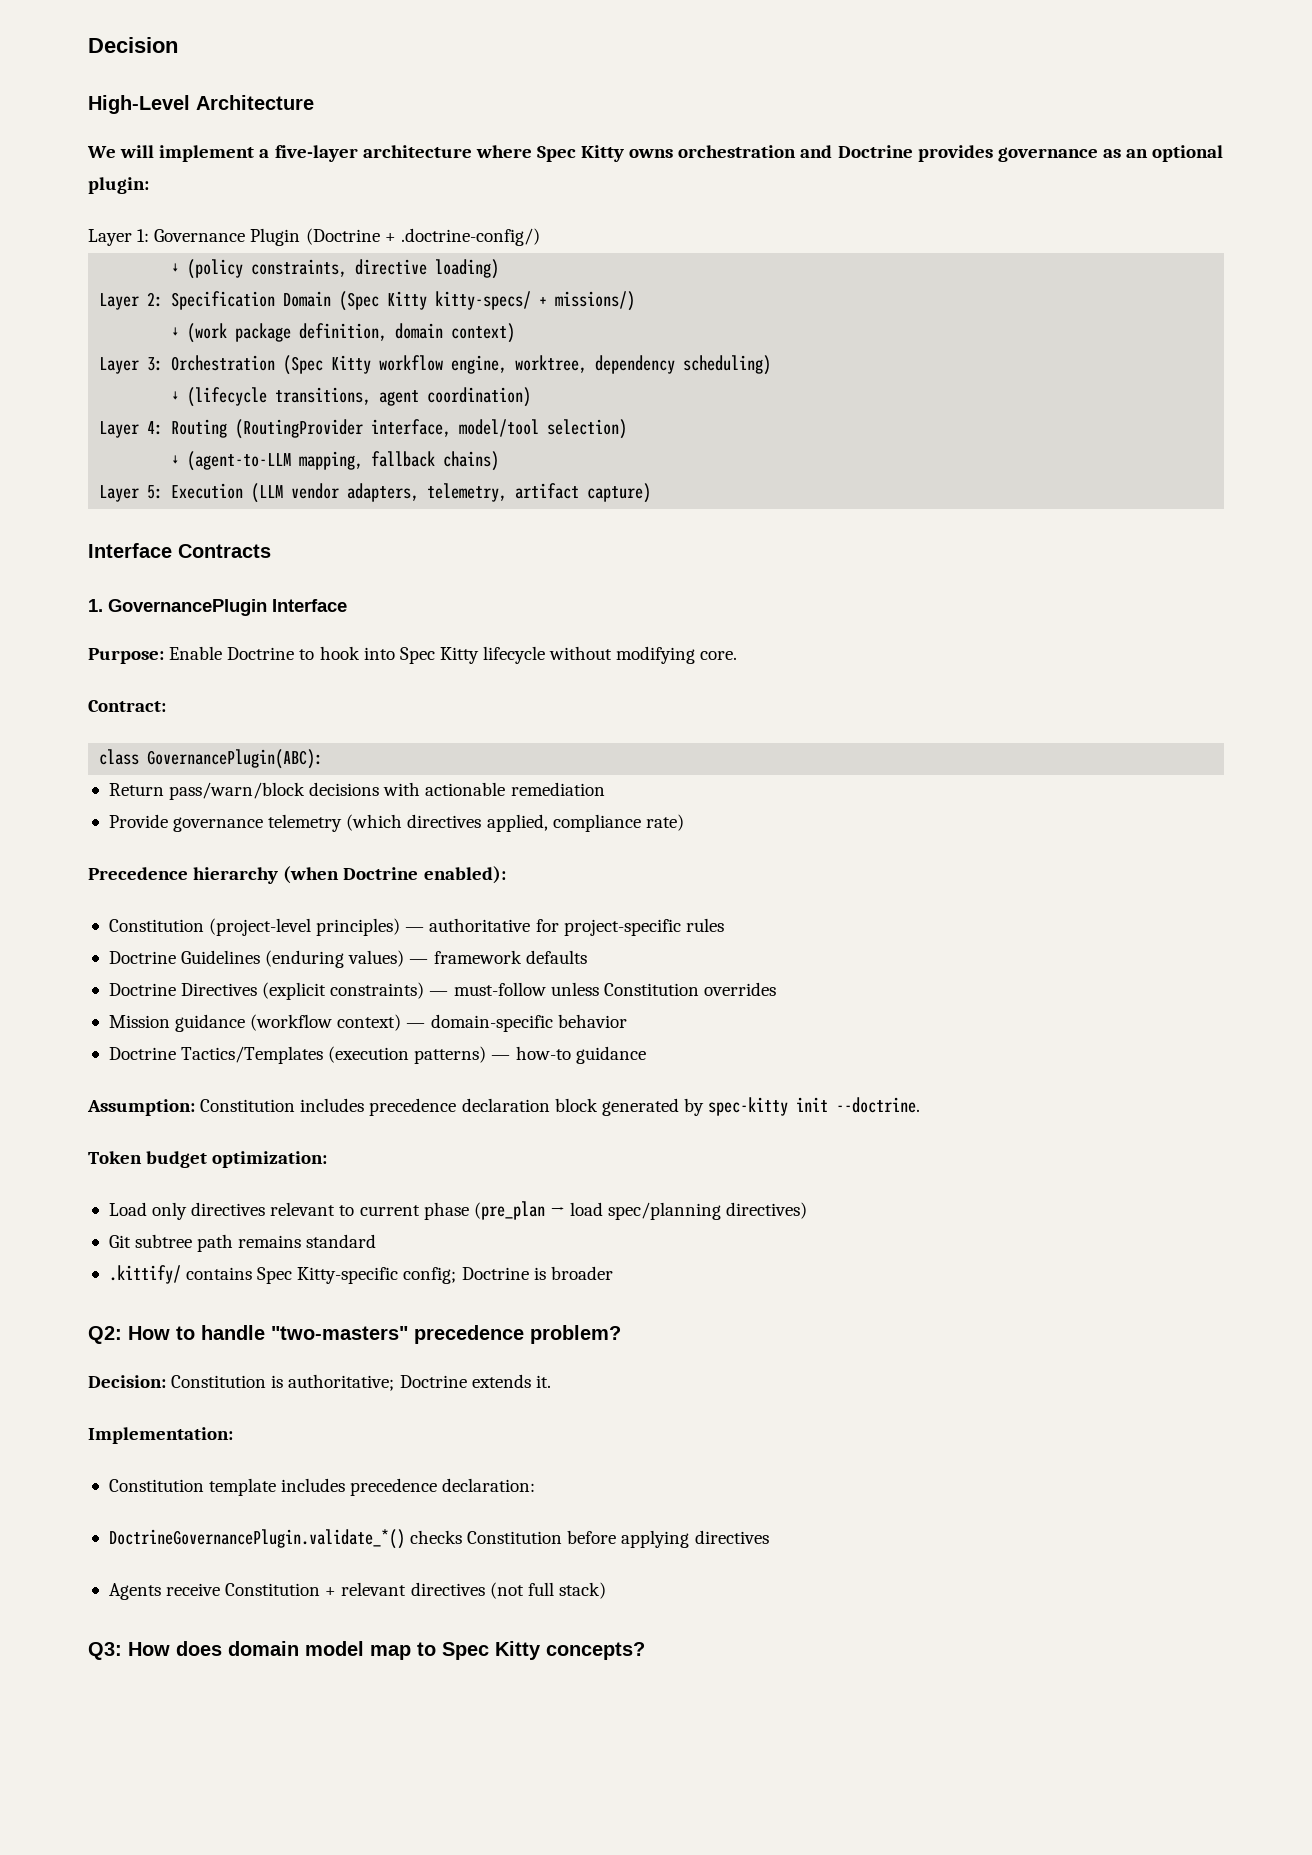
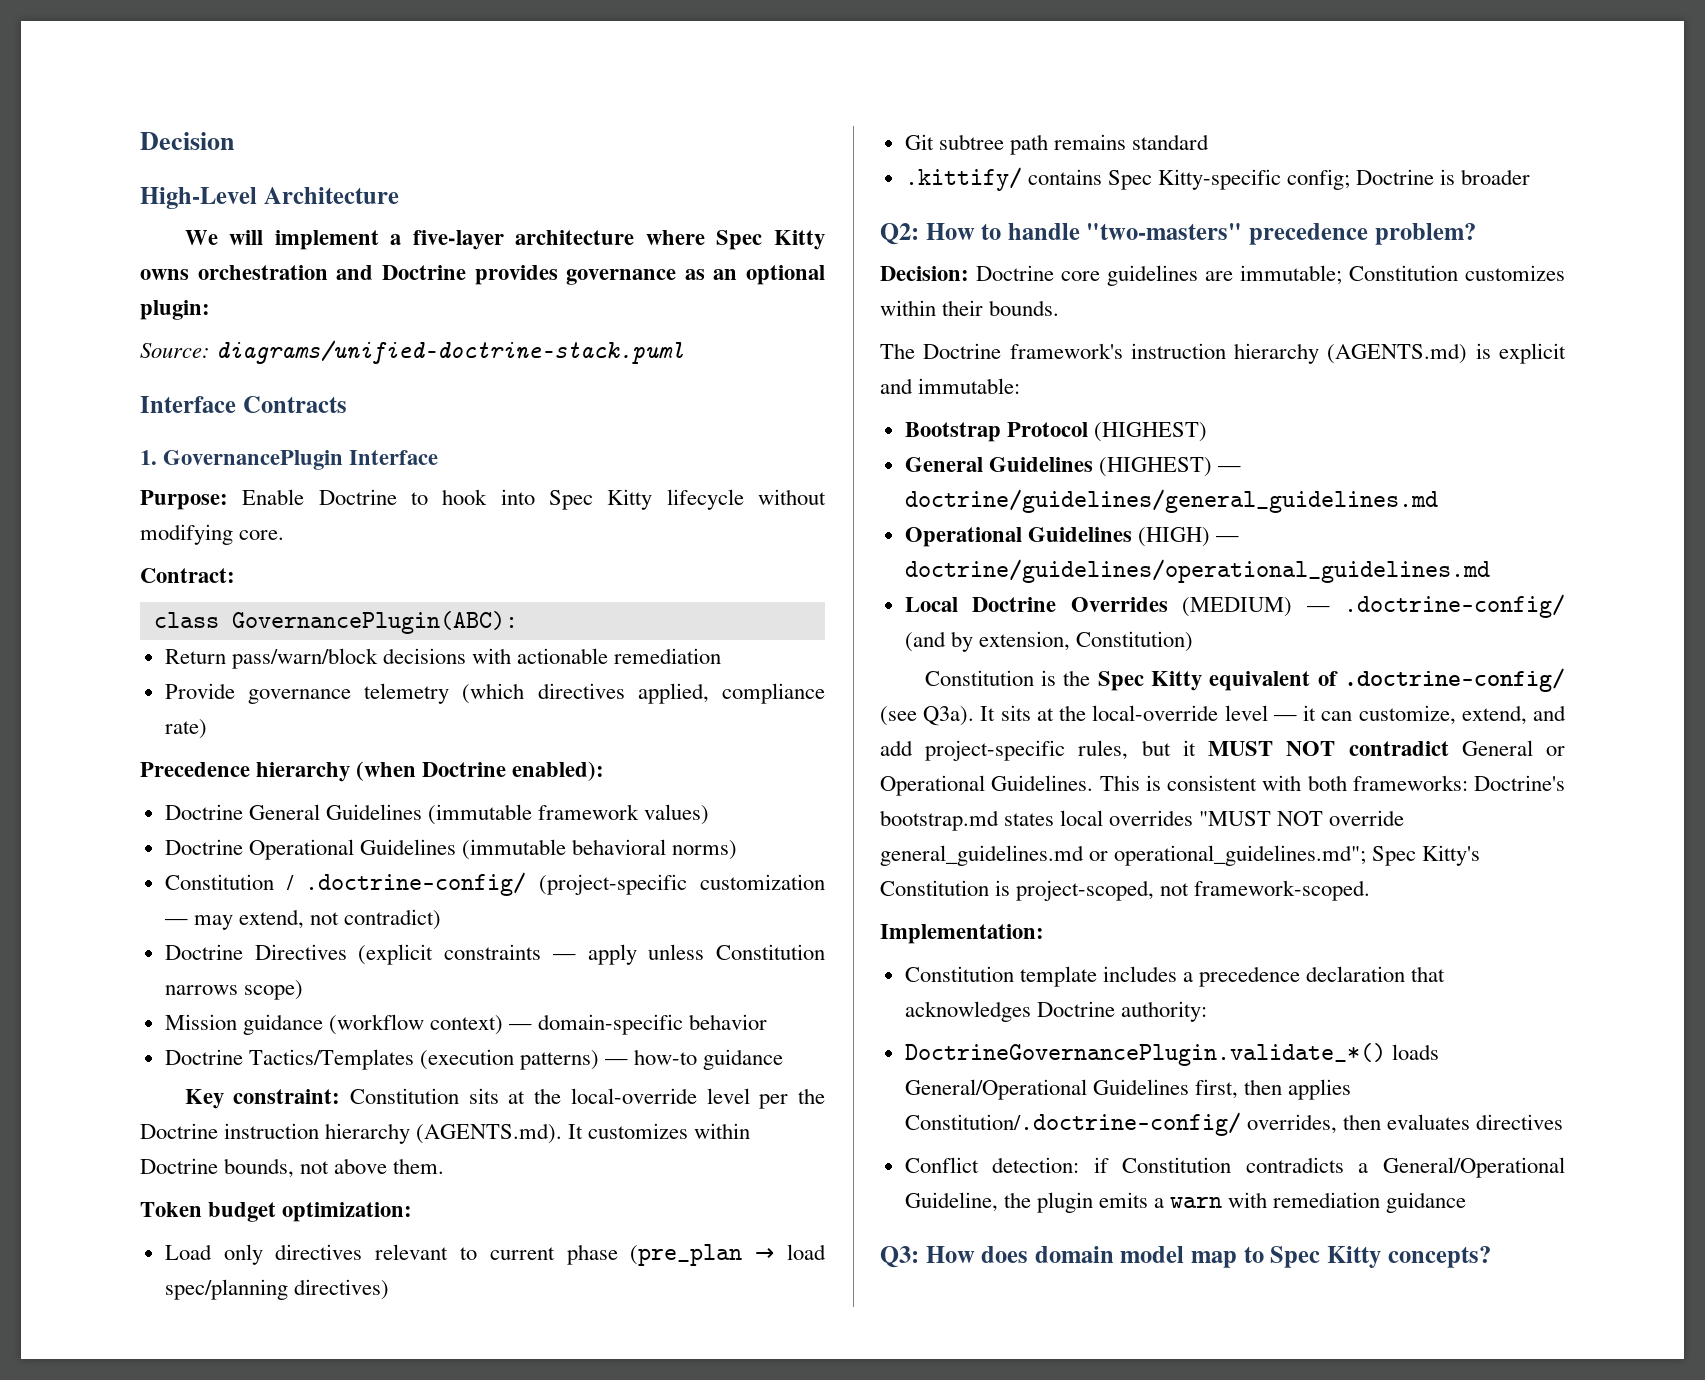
[88,228,540,246] [171,259,500,279] [99,291,636,311] [171,323,516,343] [99,355,772,375] [171,387,532,407] [99,419,628,439] [171,451,500,471] [99,483,652,503] Layer 1: Governance Plugin (Doctrine + .doctrine-config/) // ↓ (policy constraints, directive loading) // Layer 2: Specification Domain (Spec Kitty kitty-specs/ + missions/) // ↓ (work package definition, domain context) // Layer 3: Orchestration (Spec Kitty workflow engine, worktree, dependency scheduling) // ↓ (lifecycle transitions, agent coordination) // Layer 4: Routing (RoutingProvider interface, model/tool selection) // ↓ (agent-to-LLM mapping, fallback chains) // Layer 5: Execution (LLM vendor adapters, telemetry, artifact capture) -> [140,340,685,364] Source: diagrams/unified-doctrine-stack.puml
[108,918,724,936] [108,950,587,968] [108,982,776,1000] Constitution (project-level principles) — authoritative for project-specific rules // Doctrine Guidelines (enduring values) — framework defaults // Doctrine Directives (explicit constraints) — must-follow unless Constitution overrides -> [164,804,710,825] [164,839,738,860] [164,872,825,896] [164,909,442,930] [164,944,825,965] [164,980,303,1000] Doctrine General Guidelines (immutable framework values) // Doctrine Operational Guidelines (immutable behavioral norms) // Constitution / .doctrine-config/ (project-specific customization — may extend, not contradict) // Doctrine Directives (explicit constraints — apply unless Constitution narrows scope)
[87,1097,921,1116] Assumption: Constitution includes precedence declaration block generated by spec-kitty init --doctrine. -> [184,1088,826,1109] [140,1123,751,1144] [140,1158,445,1178] Key constraint: Constitution sits at the local-override level per the Doctrine instruction hierarchy (AGENTS.md). It customizes within Doctrine bounds, not above them.
[171,1374,551,1391] [88,1427,233,1444] [108,1478,536,1496] [108,1529,769,1549] [108,1582,606,1600] Constitution is authoritative; Doctrine extends it. // Implementation: // Constitution template includes precedence declaration: // DoctrineGovernancePlugin.validate_*() checks Constitution before applying directives // Agents receive Constitution + relevant directives (not full stack) -> [976,265,1565,286] [880,300,1060,316] [880,343,1566,364] [880,378,1021,394] [904,422,1207,442] [904,457,1241,477] [904,489,1438,513] [904,527,1239,547] [904,559,1490,583] [904,594,1565,618] [904,631,1193,652] [924,668,1566,692] [880,705,1566,726] [880,740,1565,761] [880,775,1565,796] [880,810,1405,831] [880,845,1481,866] [880,880,1371,901] [880,924,1044,944] [904,966,1446,987] [904,1001,1207,1022] [904,1043,1439,1066] [904,1079,1352,1100] [904,1112,1564,1136] [904,1157,1565,1178] [904,1192,1467,1213] Doctrine core guidelines are immutable; Constitution customizes within their bounds. // The Doctrine framework's instruction hierarchy (AGENTS.md) is explicit and immutable: // Bootstrap Protocol (HIGHEST) // General Guidelines (HIGHEST) — doctrine/guidelines/general_guidelines.md // Operational Guidelines (HIGH) — doctrine/guidelines/operational_guidelines.md // Local Doctrine Overrides (MEDIUM) — .doctrine-config/ (and by extension, Constitution) // Constitution is the Spec Kitty equivalent of .doctrine-config/ (see Q3a). It sits at the local-override level — it can customize, extend, and add project-specific rules, but it MUST NOT contradict General or Operational Guidelines. This is consistent with both frameworks: Doctrine's bootstrap.md states local overrides "MUST NOT override general_guidelines.md or operational_guidelines.md"; Spec Kitty's Constitution is project-scoped, not framework-scoped. // Implementation: // Constitution template includes a precedence declaration that acknowledges Doctrine authority: // DoctrineGovernancePlugin.validate_*() loads General/Operational Guidelines first, then applies Constitution/.doctrine-config/ overrides, then evaluates directives // Conflict detection: if Constitution contradicts a General/Operational Guideline, the plugin emits a warn with remediation guidance

